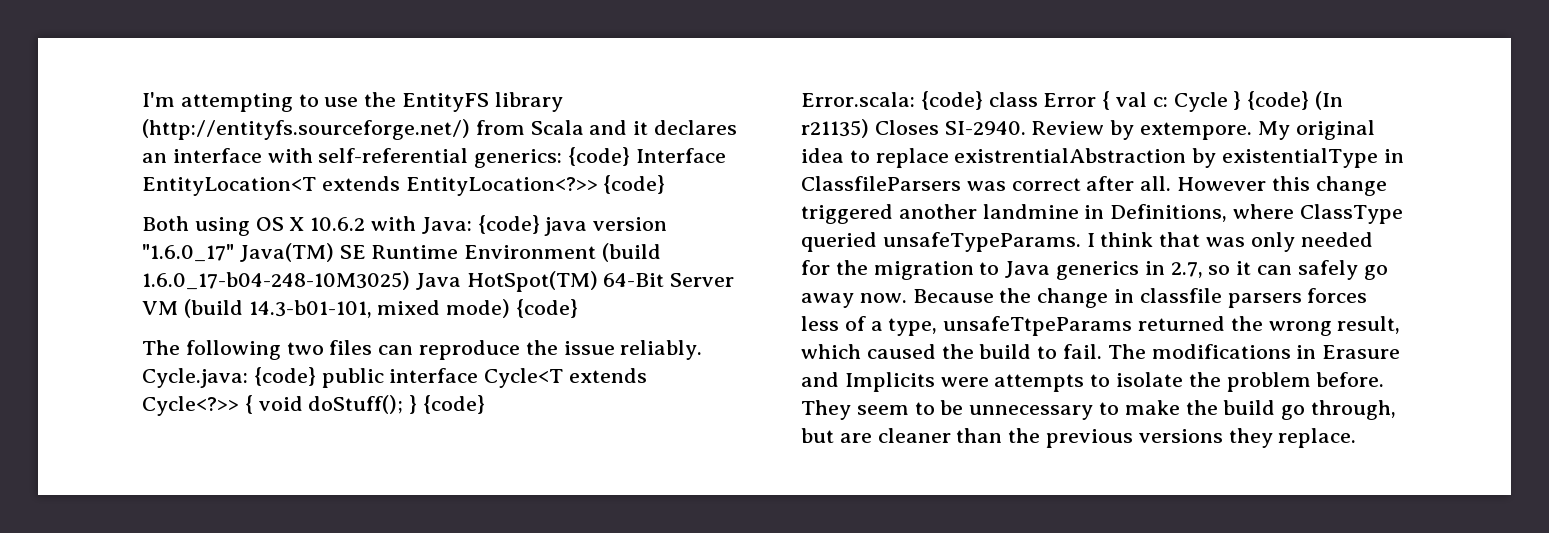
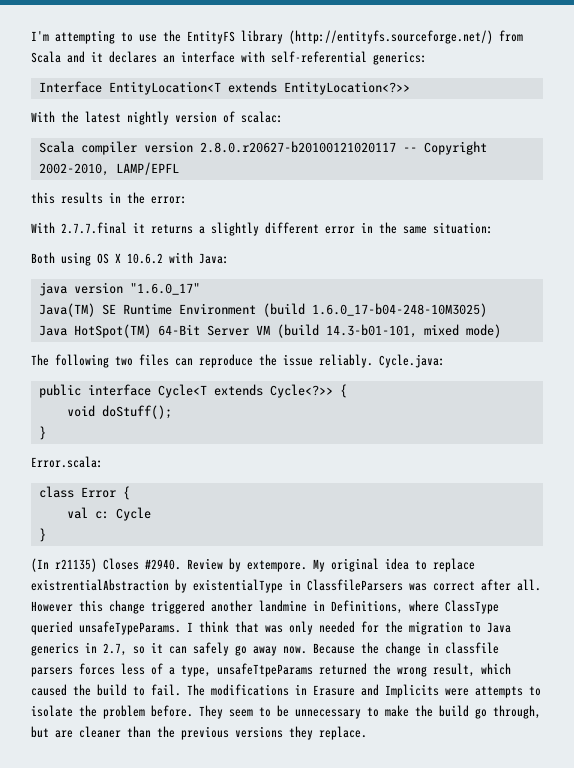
[568,147,631,166] {code} -> (427, 58) //
[603,175,666,194] {code} -> [31,111,283,125] [38,141,487,155] [38,162,179,176] [31,192,187,204] [31,222,493,236] // With the latest nightly version of scalac: // Scala compiler version 2.8.0.r20627-b20100121020117 -- Copyright 2002-2010, LAMP/EPFL // this results in the error: // With 2.7.7.final it returns a slightly different error in the same situation:
[477,215,540,234] {code} -> (229, 258) //
(234, 253) none -> (200, 289) //
(410, 280) none -> (487, 310) //
[516,299,579,318] {code} -> (501, 331) none
[253,367,316,386] {code} -> (445, 361) //
(253, 404) none -> (347, 391) //
[409,395,486,414] } {code} -> [38,426,46,440] // }
[920,91,983,110] {code} -> (103, 462) //
(1111, 100) none -> (130, 493) //
[1233,91,1310,110] } {code} -> [38,528,46,542] // } //
[944,121,1026,135] SI-2940. -> [145,559,181,570] #2940.

